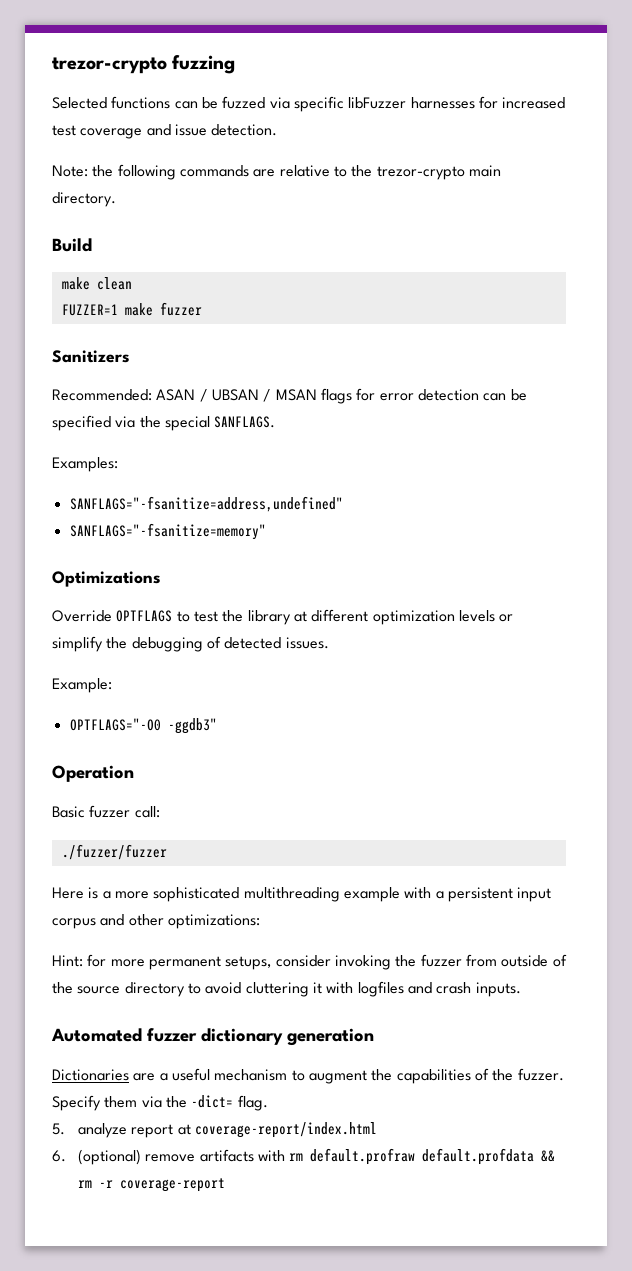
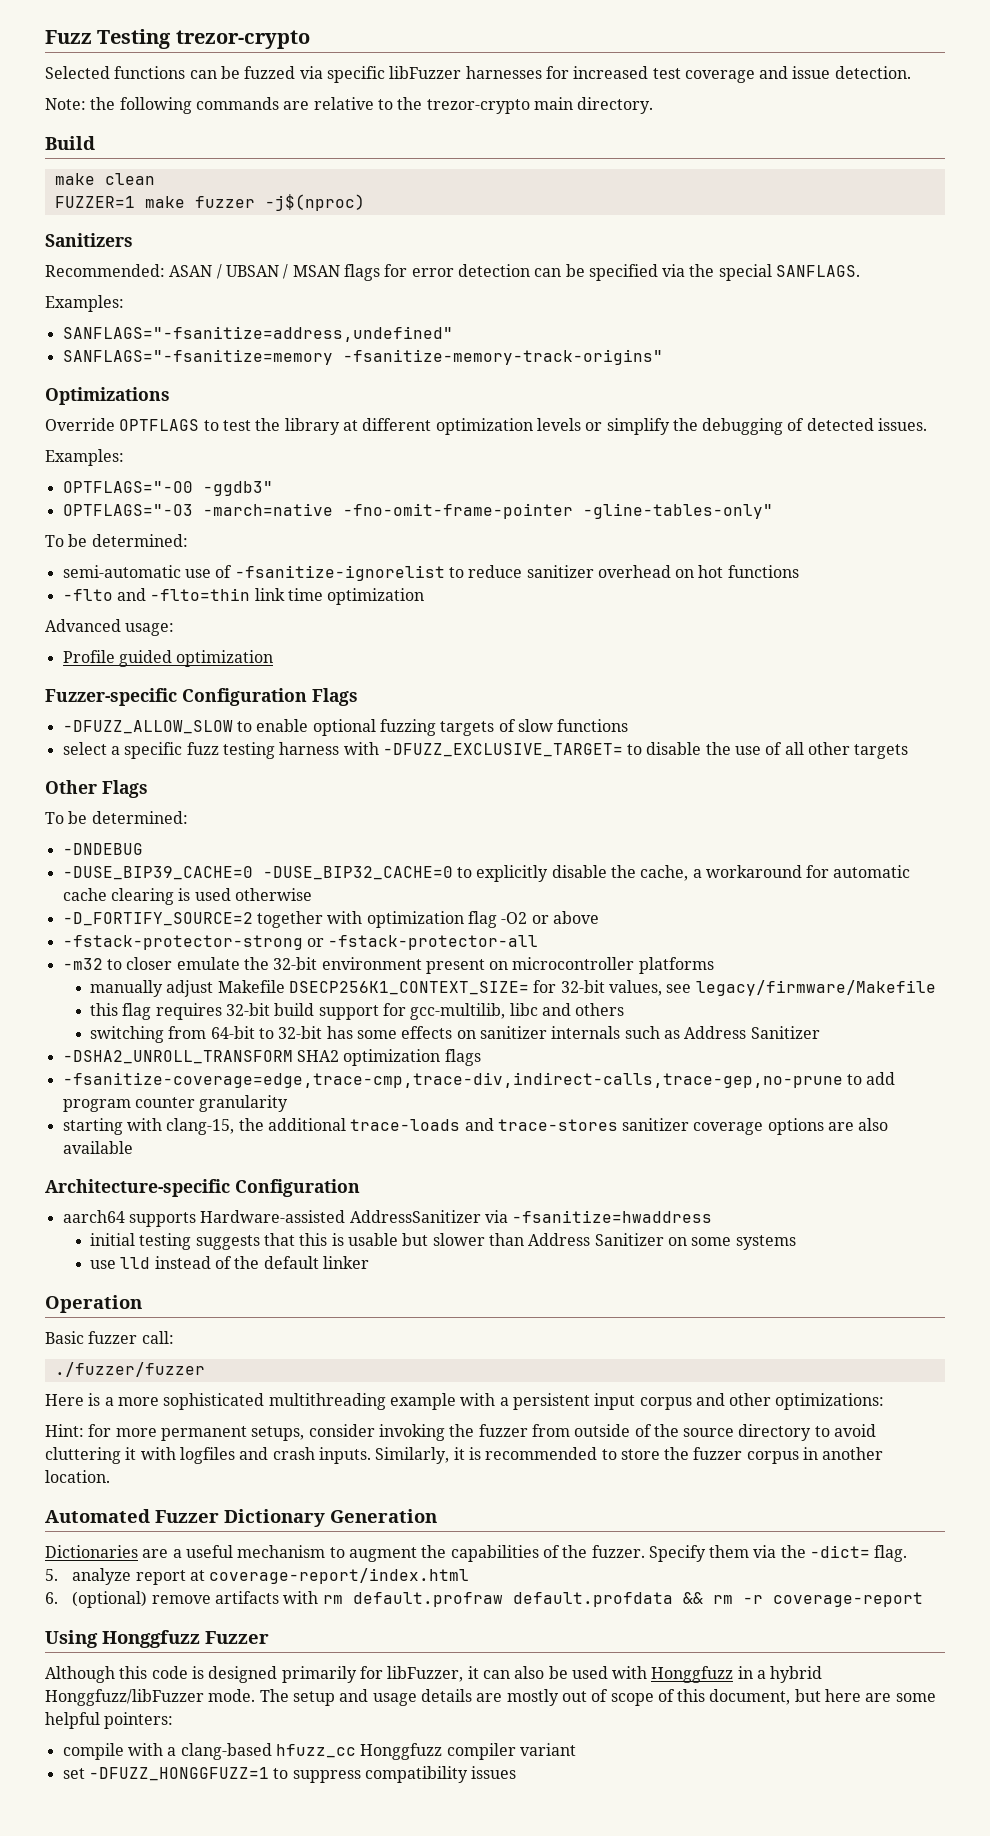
[52,55,236,74] trezor-crypto fuzzing -> [45,29,310,49] Fuzz Testing trezor-crypto
(202, 309) none -> [264,194,365,211] -j$(nproc)
[69,523,266,540] SANFLAGS="-fsanitize=memory" -> [62,349,663,365] SANFLAGS="-fsanitize=memory -fsanitize-memory-track-origins"
[52,678,112,693] Example: -> [45,449,124,466] Examples:
(217, 726) none -> [62,503,773,519] [45,534,188,547] [62,565,799,581] [62,588,425,605] [45,619,175,636] [62,650,274,667] [45,688,358,706] [62,719,629,736] [62,742,909,759] [45,780,148,798] [45,811,188,824] [62,843,143,855] [62,865,911,882] [62,888,312,905] [62,911,599,928] [62,935,539,950] [62,957,714,974] [90,980,936,997] [90,1003,625,1020] [90,1026,820,1043] [62,1049,481,1066] [62,1072,896,1088] [62,1095,289,1112] [62,1118,889,1135] [62,1141,133,1154] [45,1179,360,1197] [62,1210,713,1227] [90,1233,796,1250] [90,1256,369,1269] // OPTFLAGS="-O3 -march=native -fno-omit-frame-pointer -gline-tables-only" // To be determined: // semi-automatic use of -fsanitize-ignorelist to reduce sanitizer overhead on hot functions // -flto and -flto=thin link time optimization // Advanced usage: // Profile guided optimization // Fuzzer-specific Configuration Flags // -DFUZZ_ALLOW_SLOW to enable optional fuzzing targets of slow functions // select a specific fuzz testing harness with -DFUZZ_EXCLUSIVE_TARGET= to disable the use of all other targets // Other Flags // To be determined: // -DNDEBUG // -DUSE_BIP39_CACHE=0 -DUSE_BIP32_CACHE=0 to explicitly disable the cache, a workaround for automatic cache clearing is used otherwise // -D_FORTIFY_SOURCE=2 together with optimization flag -O2 or above // -fstack-protector-strong or -fstack-protector-all // -m32 to closer emulate the 32-bit environment present on microcontroller platforms // manually adjust Makefile DSECP256K1_CONTEXT_SIZE= for 32-bit values, see legacy/firmware/Makefile // this flag requires 32-bit build support for gcc-multilib, libc and others // switching from 64-bit to 32-bit has some effects on sanitizer internals such as Address Sanitizer // -DSHA2_UNROLL_TRANSFORM SHA2 optimization flags // -fsanitize-coverage=edge,trace-cmp,trace-div,indirect-calls,trace-gep,no-prune to add program counter granularity // starting with clang-15, the additional trace-loads and trace-stores sanitizer coverage options are also available // Architecture-specific Configuration // aarch64 supports Hardware-assisted AddressSanitizer via -fsanitize=hwaddress // initial testing suggests that this is usable but slower than Address Sanitizer on some systems // use lld instead of the default linker
[51,1028,374,1046] // Automated fuzzer dictionary generation -> [375,1447,884,1464] [45,1470,110,1483] [45,1509,437,1527] Similarly, it is recommended to store the fuzzer corpus in another location. // Automated Fuzzer Dictionary Generation
(226, 1185) none -> [45,1630,269,1648] [45,1666,823,1683] [45,1689,936,1706] [45,1712,174,1729] [62,1743,576,1760] [62,1766,517,1783] // Using Honggfuzz Fuzzer // Although this code is designed primarily for libFuzzer, it can also be used with Honggfuzz in a hybrid Honggfuzz/libFuzzer mode. The setup and usage details are mostly out of scope of this document, but here are some helpful pointers: // compile with a clang-based hfuzz_cc Honggfuzz compiler variant // set -DFUZZ_HONGGFUZZ=1 to suppress compatibility issues

